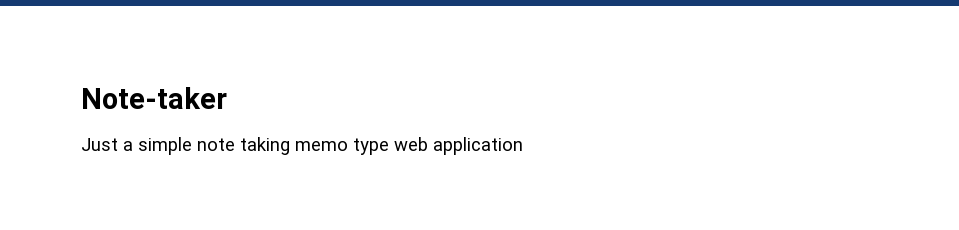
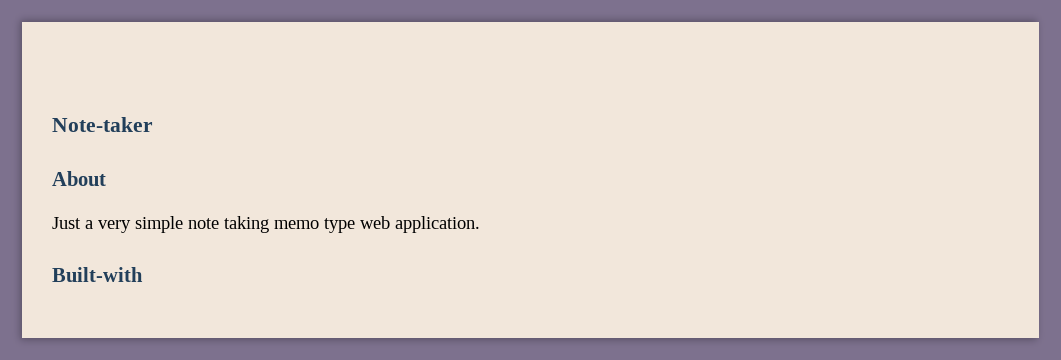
(227, 98) none -> [52,171,106,186] // About
(133, 146) none -> [98,220,131,233] very
[433,137,523,155] application -> [395,216,480,233] [52,267,143,282] application. // Built-with

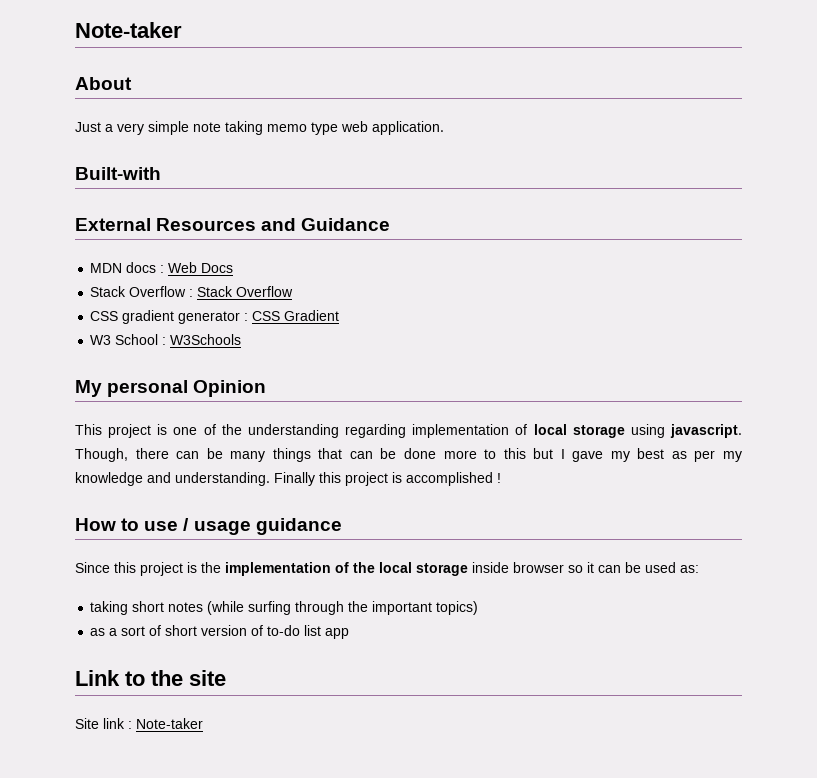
(143, 274) none -> [75,218,391,231] [90,262,234,273] [90,286,294,297] [90,310,340,324] [90,334,242,345] [75,380,267,397] [75,424,742,438] [75,448,742,462] [75,472,501,486] [75,518,342,535] [75,562,699,576] [90,601,479,615] [90,625,350,639] [75,670,226,686] [75,718,203,729] // External Resources and Guidance // MDN docs : Web Docs // Stack Overflow : Stack Overflow // CSS gradient generator : CSS Gradient // W3 School : W3Schools // My personal Opinion // This project is one of the understanding regarding implementation of local storage using javascript. Though, there can be many things that can be done more to this but I gave my best as per my knowledge and understanding. Finally this project is accomplished ! // How to use / usage guidance // Since this project is the implementation of the local storage inside browser so it can be used as: // taking short notes (while surfing through the important topics) // as a sort of short version of to-do list app // Link to the site // Site link : Note-taker

